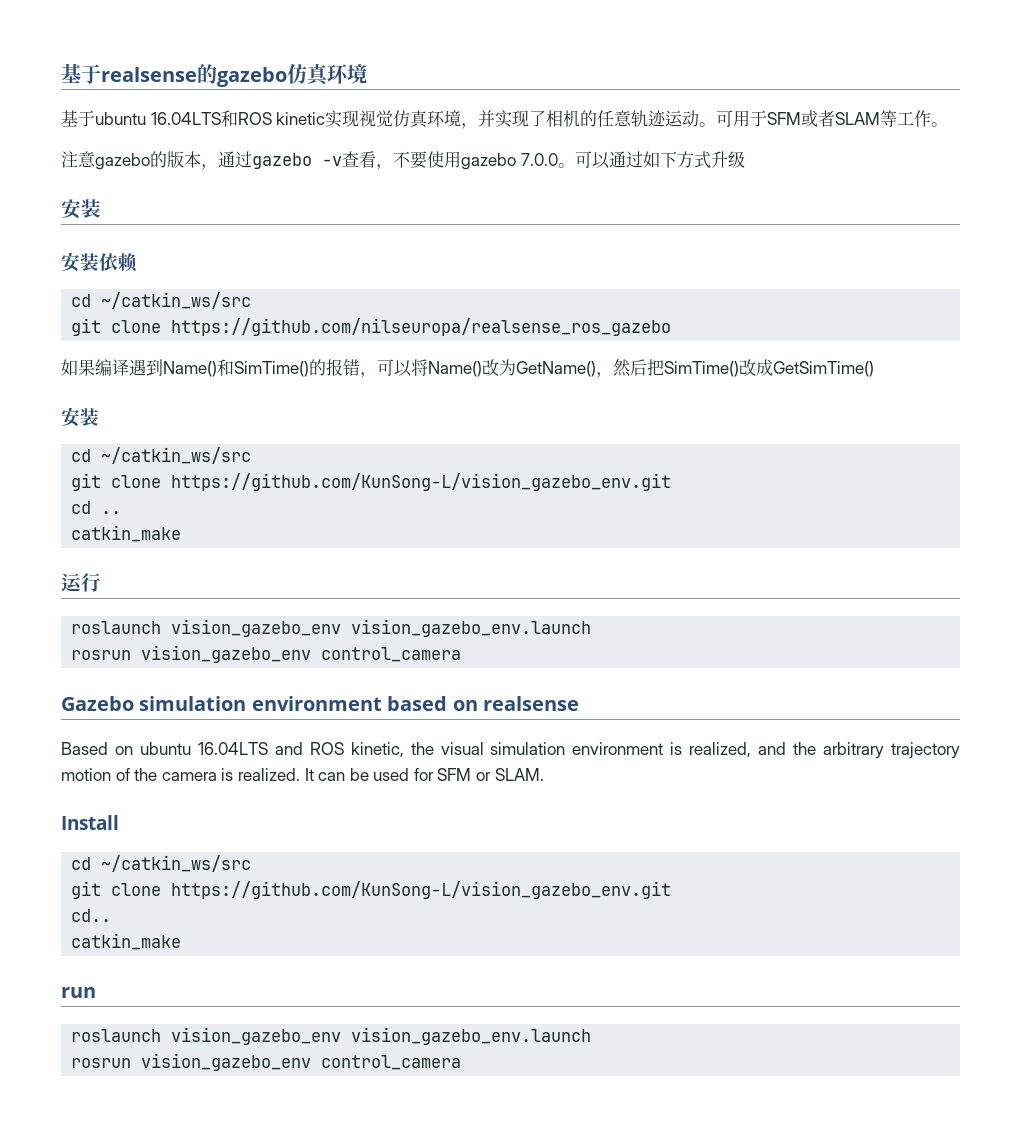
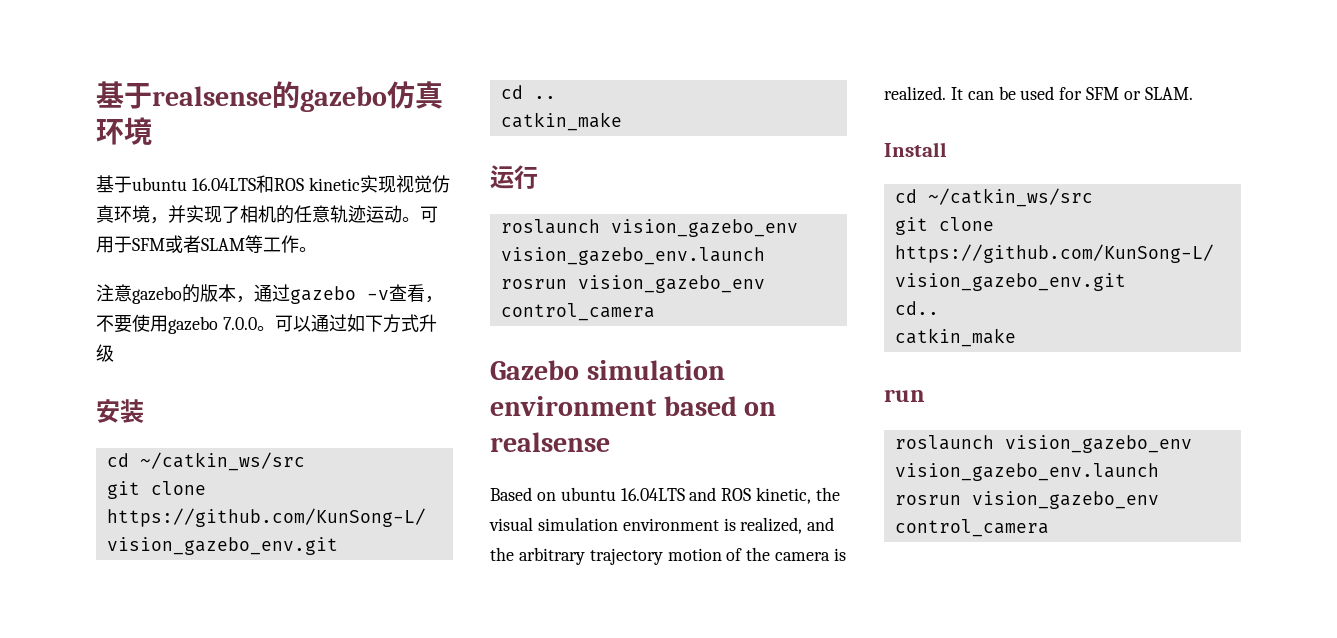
[61,252,138,272] [71,292,252,309] [71,318,672,336] [61,359,874,378] [61,407,99,427] // 安装依赖 // cd ~/catkin_ws/src // git clone https://github.com/nilseuropa/realsense_ros_gazebo // 如果编译遇到Name()和SimTime()的报错，可以将Name()改为GetName()，然后把SimTime()改成GetSimTime() // 安装 -> (144, 411) none

